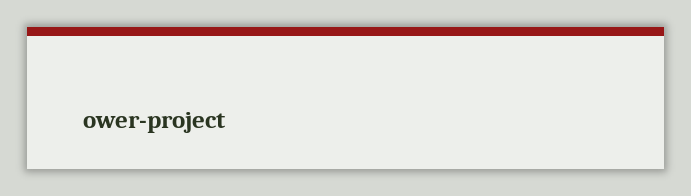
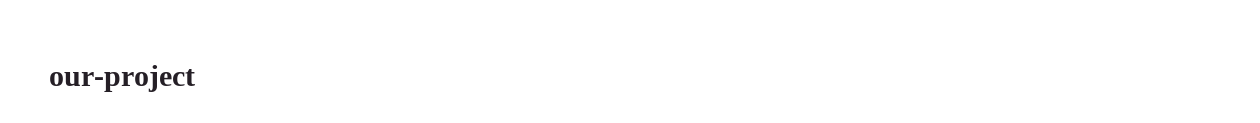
[83,112,226,133] ower-project -> [49,65,195,92] our-project

